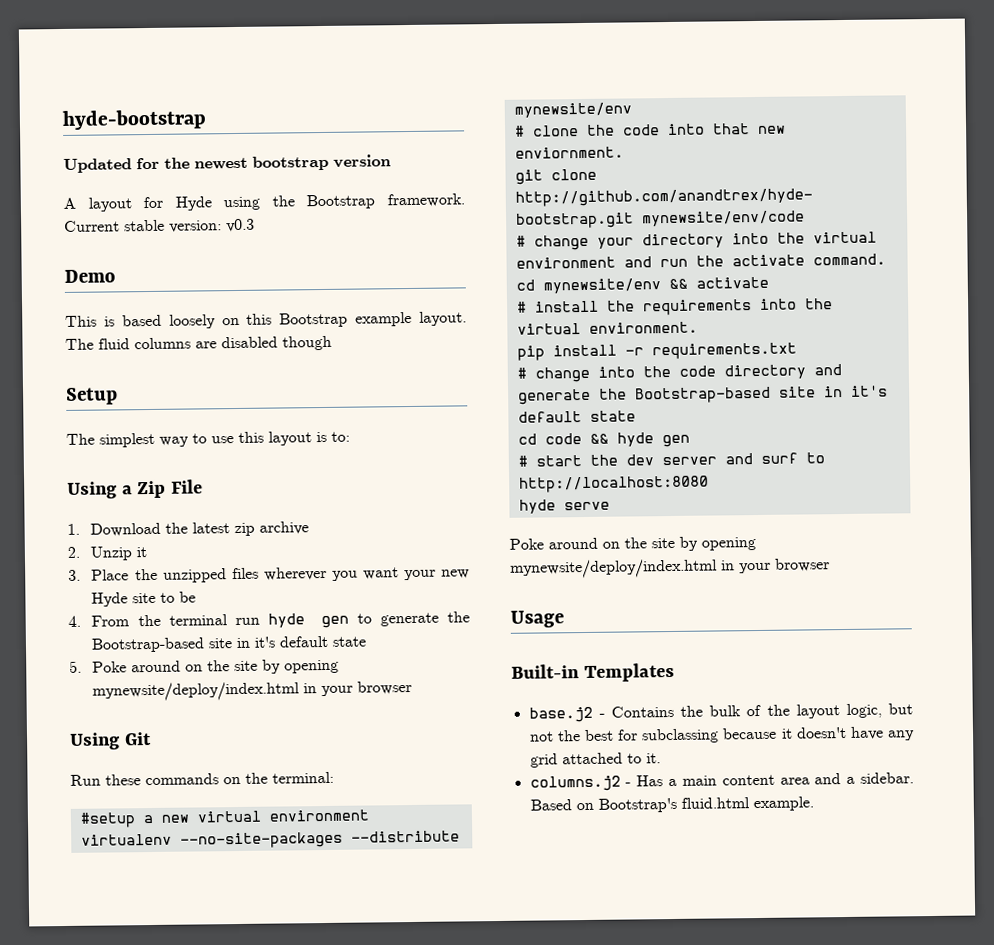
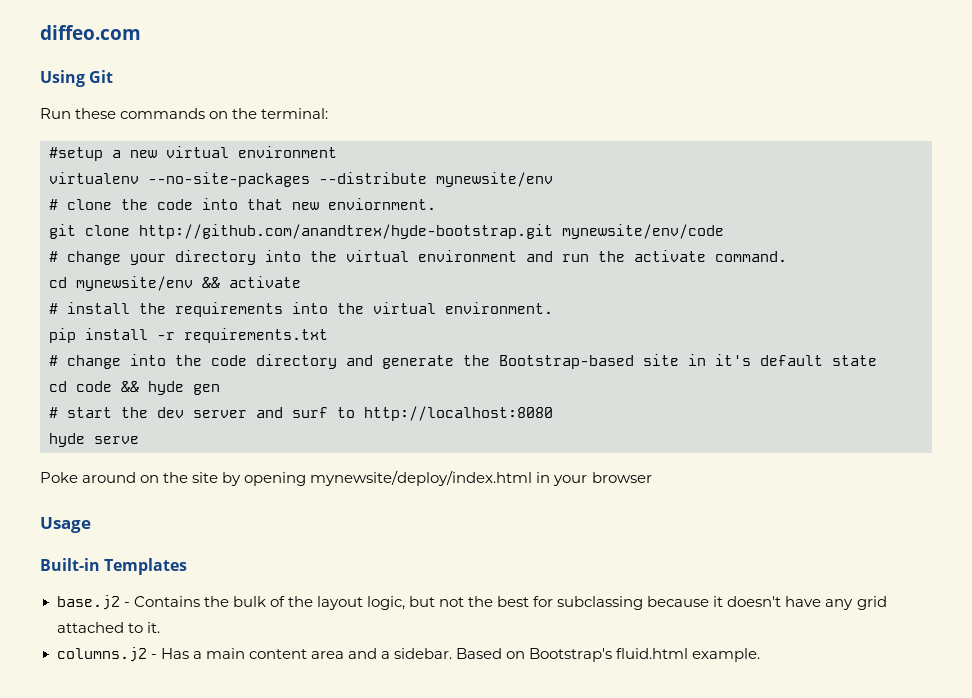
[62,109,207,130] [63,154,391,173] [63,193,465,212] [64,218,255,233] [64,269,116,283] [65,311,467,329] [65,335,332,351] [65,387,118,405] [66,431,350,448] [67,479,203,499] [67,521,310,537] [67,546,148,561] [68,566,471,583] [91,591,197,607] [68,611,470,629] [91,635,367,653] [69,659,340,674] [92,680,413,702] hyde-bootstrap // Updated for the newest bootstrap version // A layout for Hyde using the Bootstrap framework. Current stable version: v0.3 // Demo // This is based loosely on this Bootstrap example layout. The fluid columns are disabled though // Setup // The simplest way to use this layout is to: // Using a Zip File // 1. Download the latest zip archive // 2. Unzip it // 3. Place the unzipped files wherever you want your new Hyde site to be // 4. From the terminal run hyde gen to generate the Bootstrap-based site in it's default state // 5. Poke around on the site by opening mynewsite/deploy/index.html in your browser -> [40,25,141,40] diffeo.com

